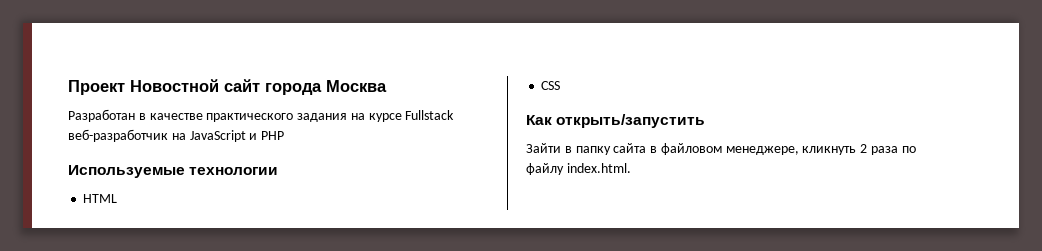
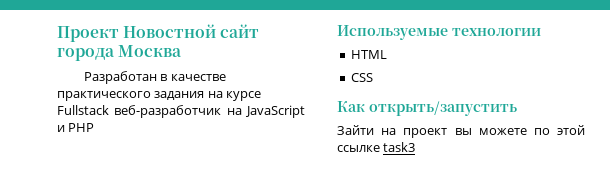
[564,143,916,155] [526,163,631,175] в папку сайта в файловом менеджере, кликнуть 2 раза по файлу index.html. -> [381,125,585,138] [337,142,416,152] на проект вы можете по этой ссылке task3

